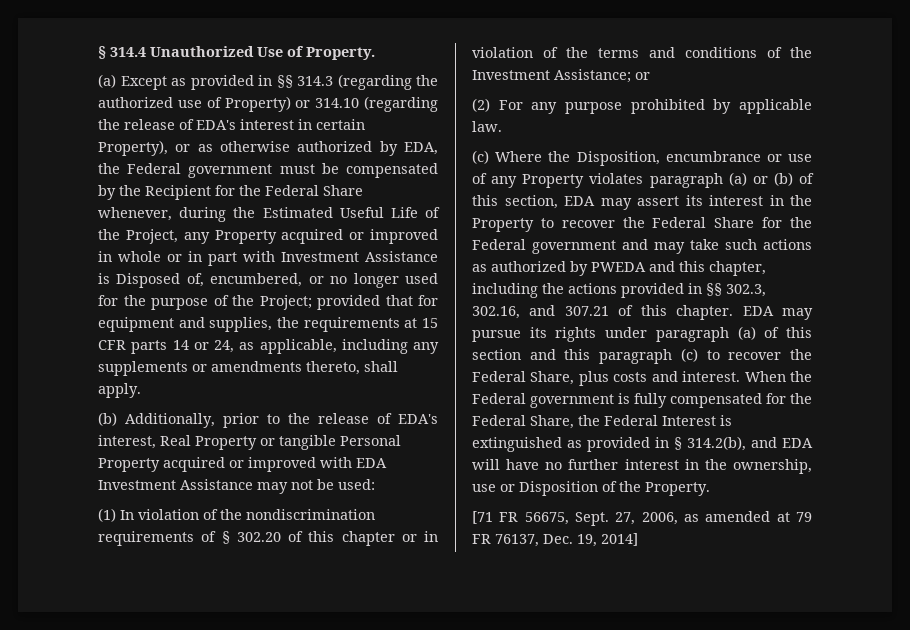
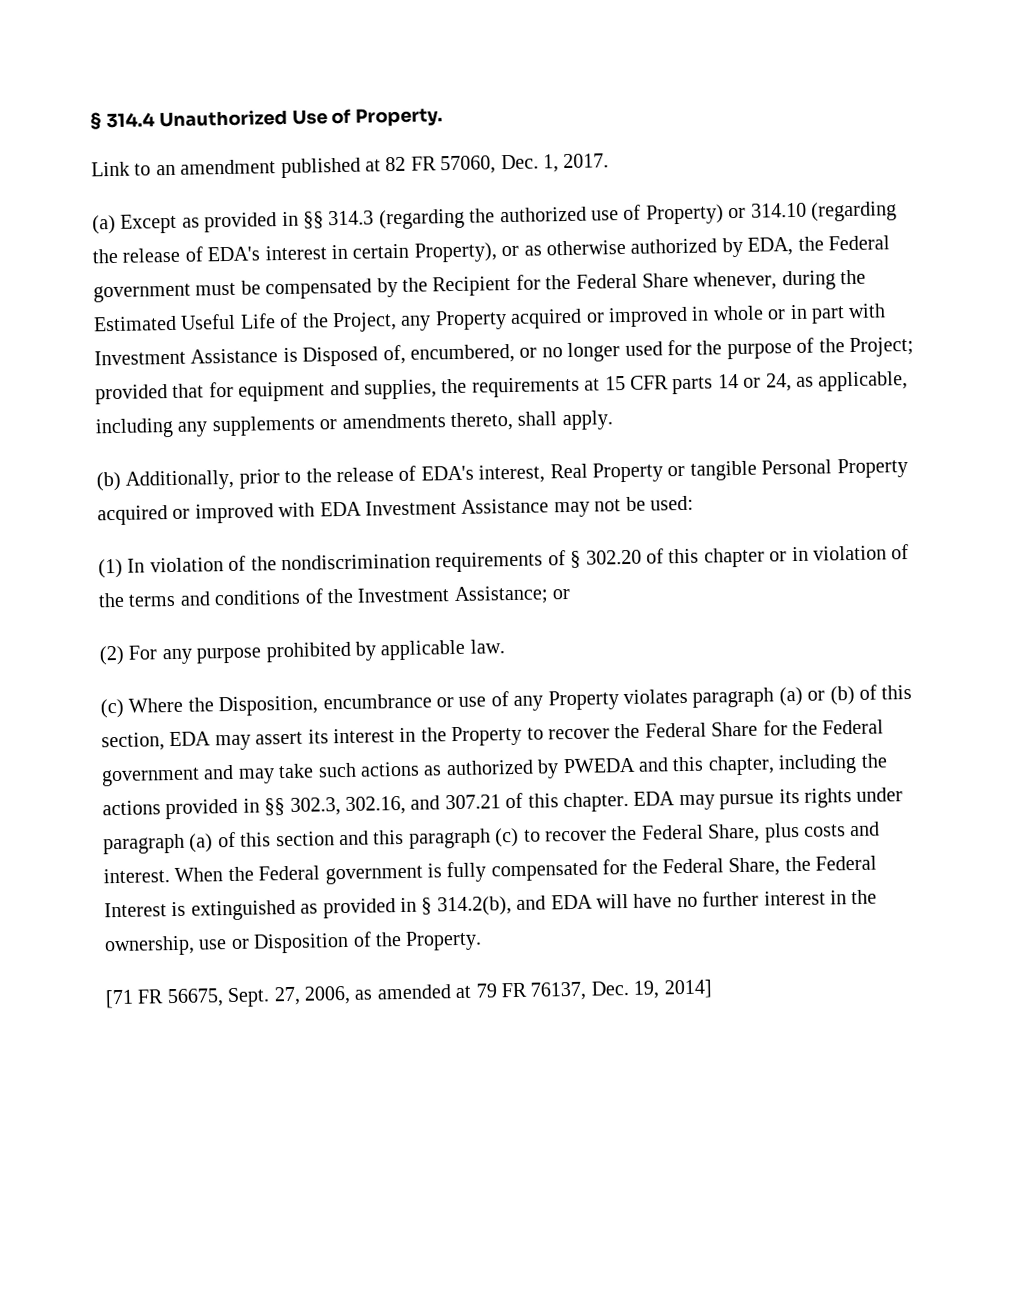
(375, 53) none -> [91,153,610,179] // Link to an amendment published at 82 FR 57060, Dec. 1, 2017.

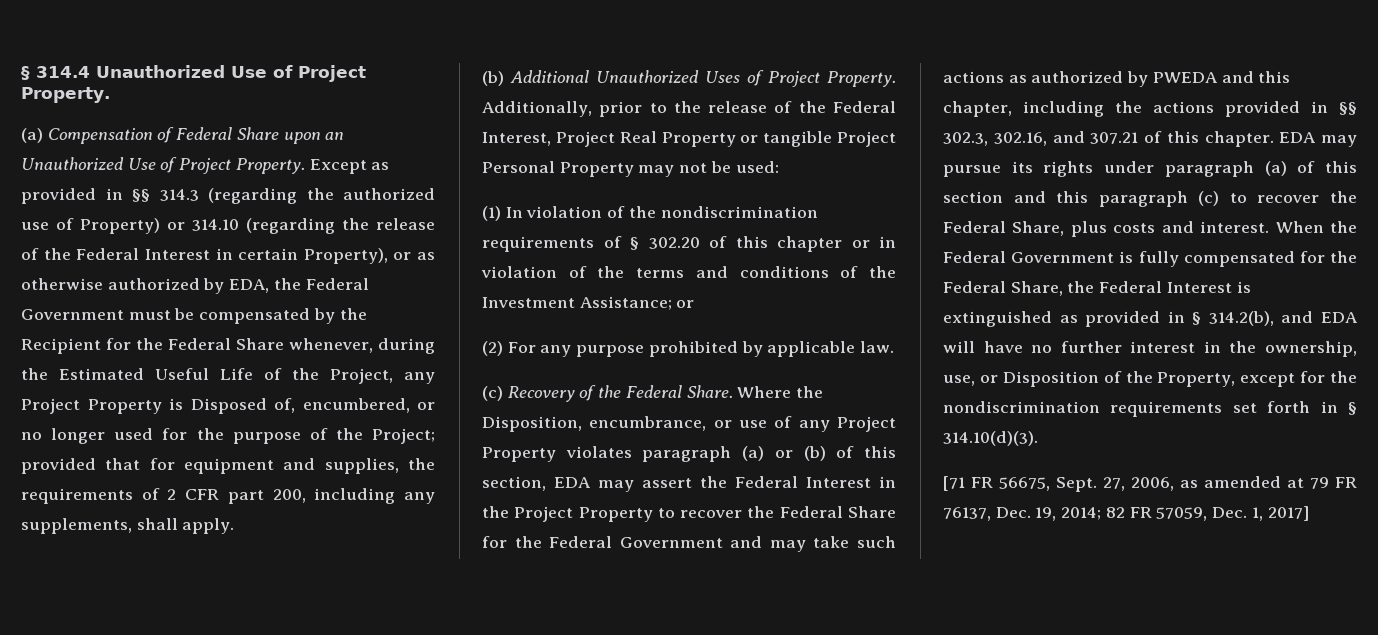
[355,107,444,127] [91,153,610,179] [92,214,116,235] Property. // Link to an amendment published at 82 FR 57060, Dec. 1, 2017. // (a) -> [298,65,366,82] [21,87,110,103] [21,127,345,144] [21,157,305,174] Project Property. // (a) Compensation of Federal Share upon an Unauthorized Use of Project Property.
[207,245,327,262] EDA's interest -> [43,248,210,260] the Federal Interest
[93,283,191,303] government -> [21,309,124,320] Government
[434,303,887,331] [94,348,279,366] Property acquired or improved in whole or in part with Investment Assistance -> [21,398,162,414] Project Property
[584,370,909,395] [95,410,613,439] [96,471,122,492] at 15 CFR parts 14 or 24, as applicable, including any supplements or amendments thereto, shall apply. // (b) -> [141,488,436,504] [21,518,235,534] [482,70,896,87] of 2 CFR part 200, including any supplements, shall apply. // (b) Additional Unauthorized Uses of Project Property.
[420,464,546,484] EDA's interest, -> [798,101,896,113] [482,131,615,147] the Federal Interest, Project
(757, 470) none -> [837,131,896,147] Project
[97,498,550,526] acquired or improved with EDA Investment Assistance -> (634, 169) none
(125, 708) none -> [507,385,733,402] Recovery of the Federal Share.
[322,693,432,710] encumbrance -> [589,416,707,431] encumbrance,
(544, 703) none -> [837,416,896,432] Project
[307,727,447,744] its interest in the -> [700,476,896,488] [482,506,574,522] the Federal Interest in the Project
[101,767,200,787] government -> [619,537,723,548] Government
[324,865,423,885] government -> [1011,252,1115,263] Government
[198,939,228,950] use -> [943,375,975,386] use,
[405,930,483,951] Property. -> [1157,371,1357,387] [943,401,1357,417] [943,431,1038,446] Property, except for the nondiscrimination requirements set forth in § 314.10(d)(3).
[663,979,713,999] 2014] -> [1061,506,1309,521] 2014; 82 FR 57059, Dec. 1, 2017]

